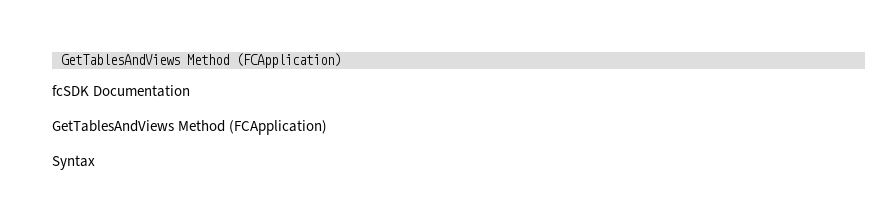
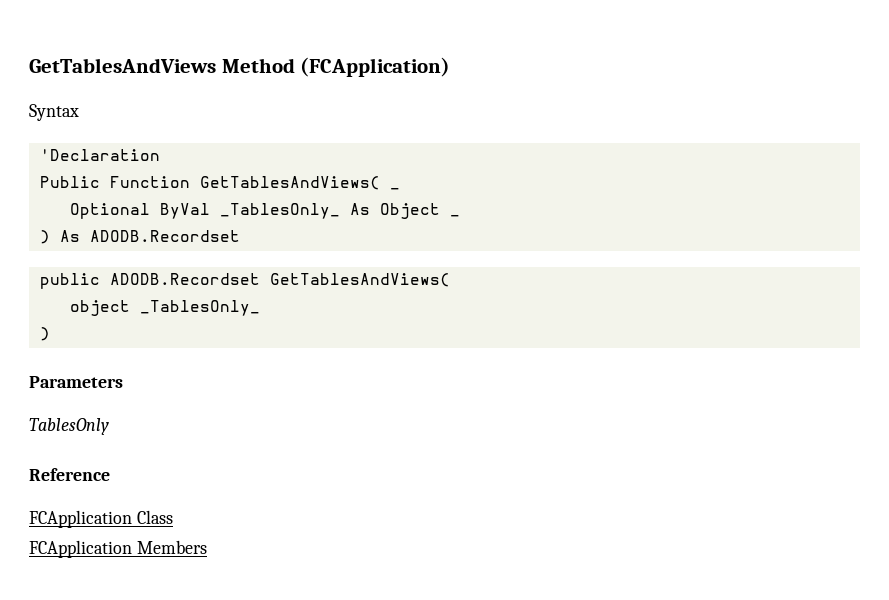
[61,53,341,68] [52,85,191,97] [52,120,328,135] [52,155,95,170] GetTablesAndViews Method (FCApplication) // fcSDK Documentation // GetTablesAndViews Method (FCApplication) // Syntax -> [29,57,451,77] [29,104,79,121] [39,149,160,161] [39,176,400,190] [69,203,460,219] [39,230,240,244] [39,273,450,289] [69,300,260,316] [39,327,50,341] [29,376,123,388] [29,418,109,435] [29,468,110,481] [29,510,173,528] [29,540,207,558] GetTablesAndViews Method (FCApplication) // Syntax // 'Declaration // Public Function GetTablesAndViews( _ // Optional ByVal _TablesOnly_ As Object _ // ) As ADODB.Recordset // public ADODB.Recordset GetTablesAndViews( // object _TablesOnly_ // ) // Parameters // TablesOnly // Reference // FCApplication Class // FCApplication Members

